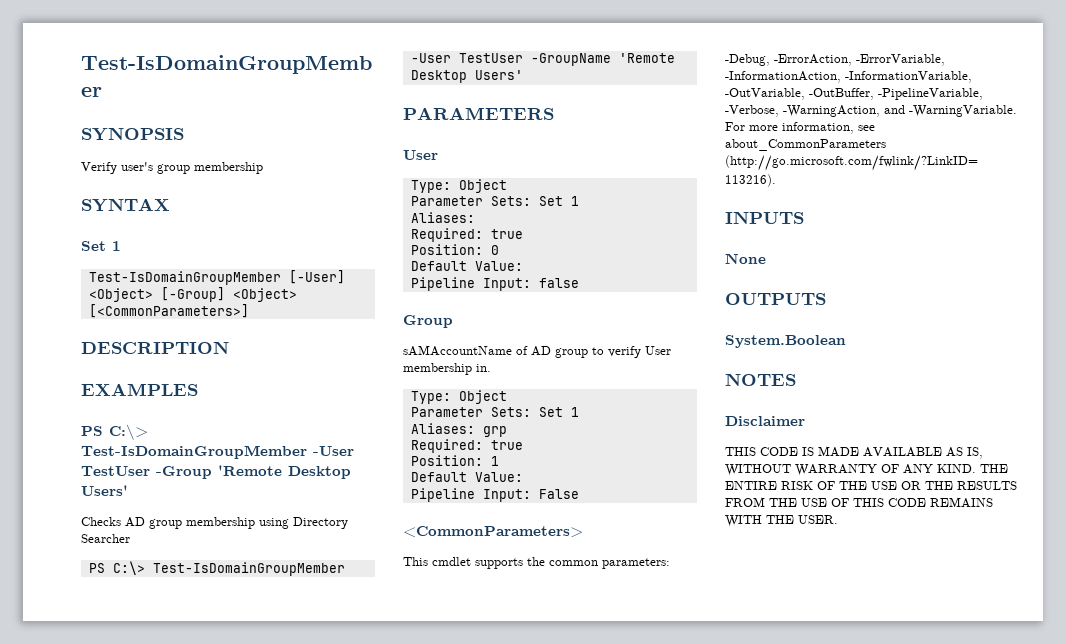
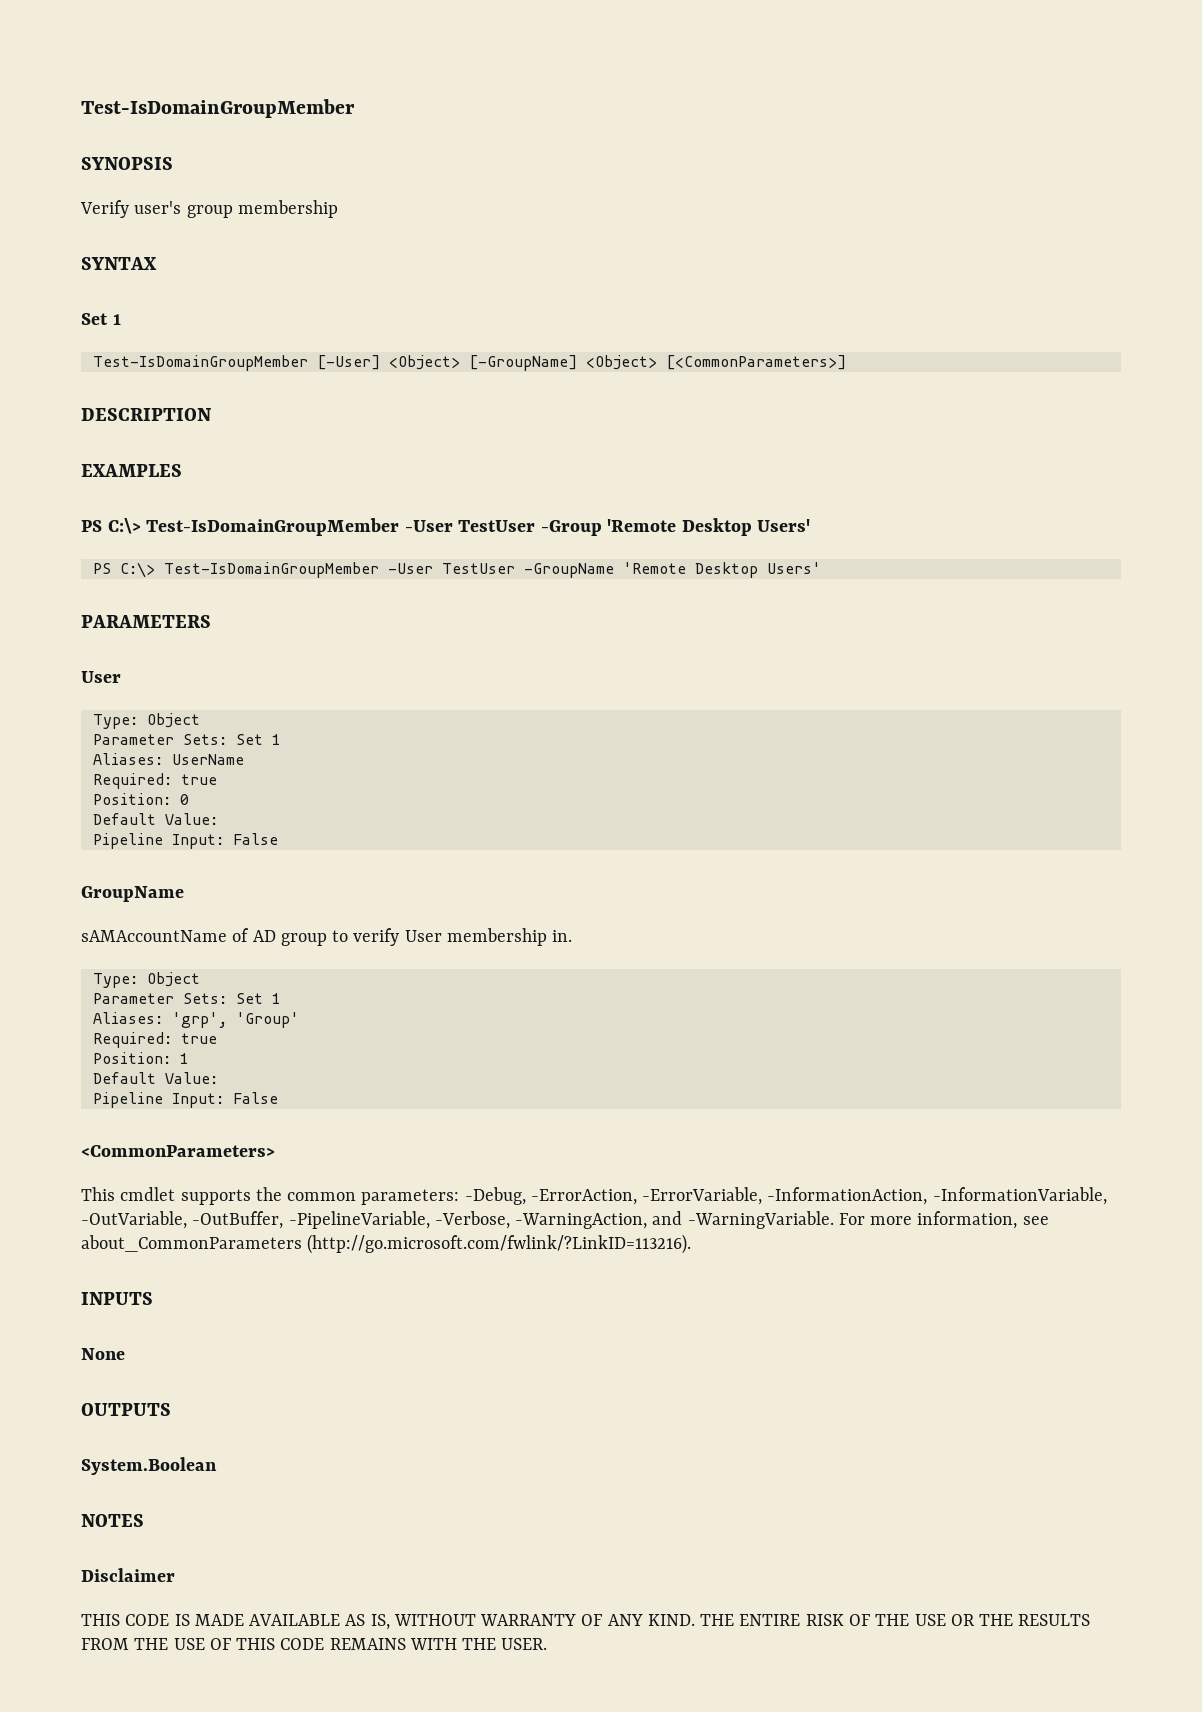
[160,287,225,302] [-Group] -> [468,355,577,371] [-GroupName]
[81,517,348,529] [81,534,130,543] // Checks AD group membership using Directory Searcher -> (811, 525) none
(475, 217) none -> [171,754,244,765] UserName
[538,278,579,288] [403,315,453,328] false // Group -> [232,833,278,845] [81,886,184,902] False // GroupName
[482,426,507,437] grp -> [171,1012,299,1028] 'grp', 'Group'

